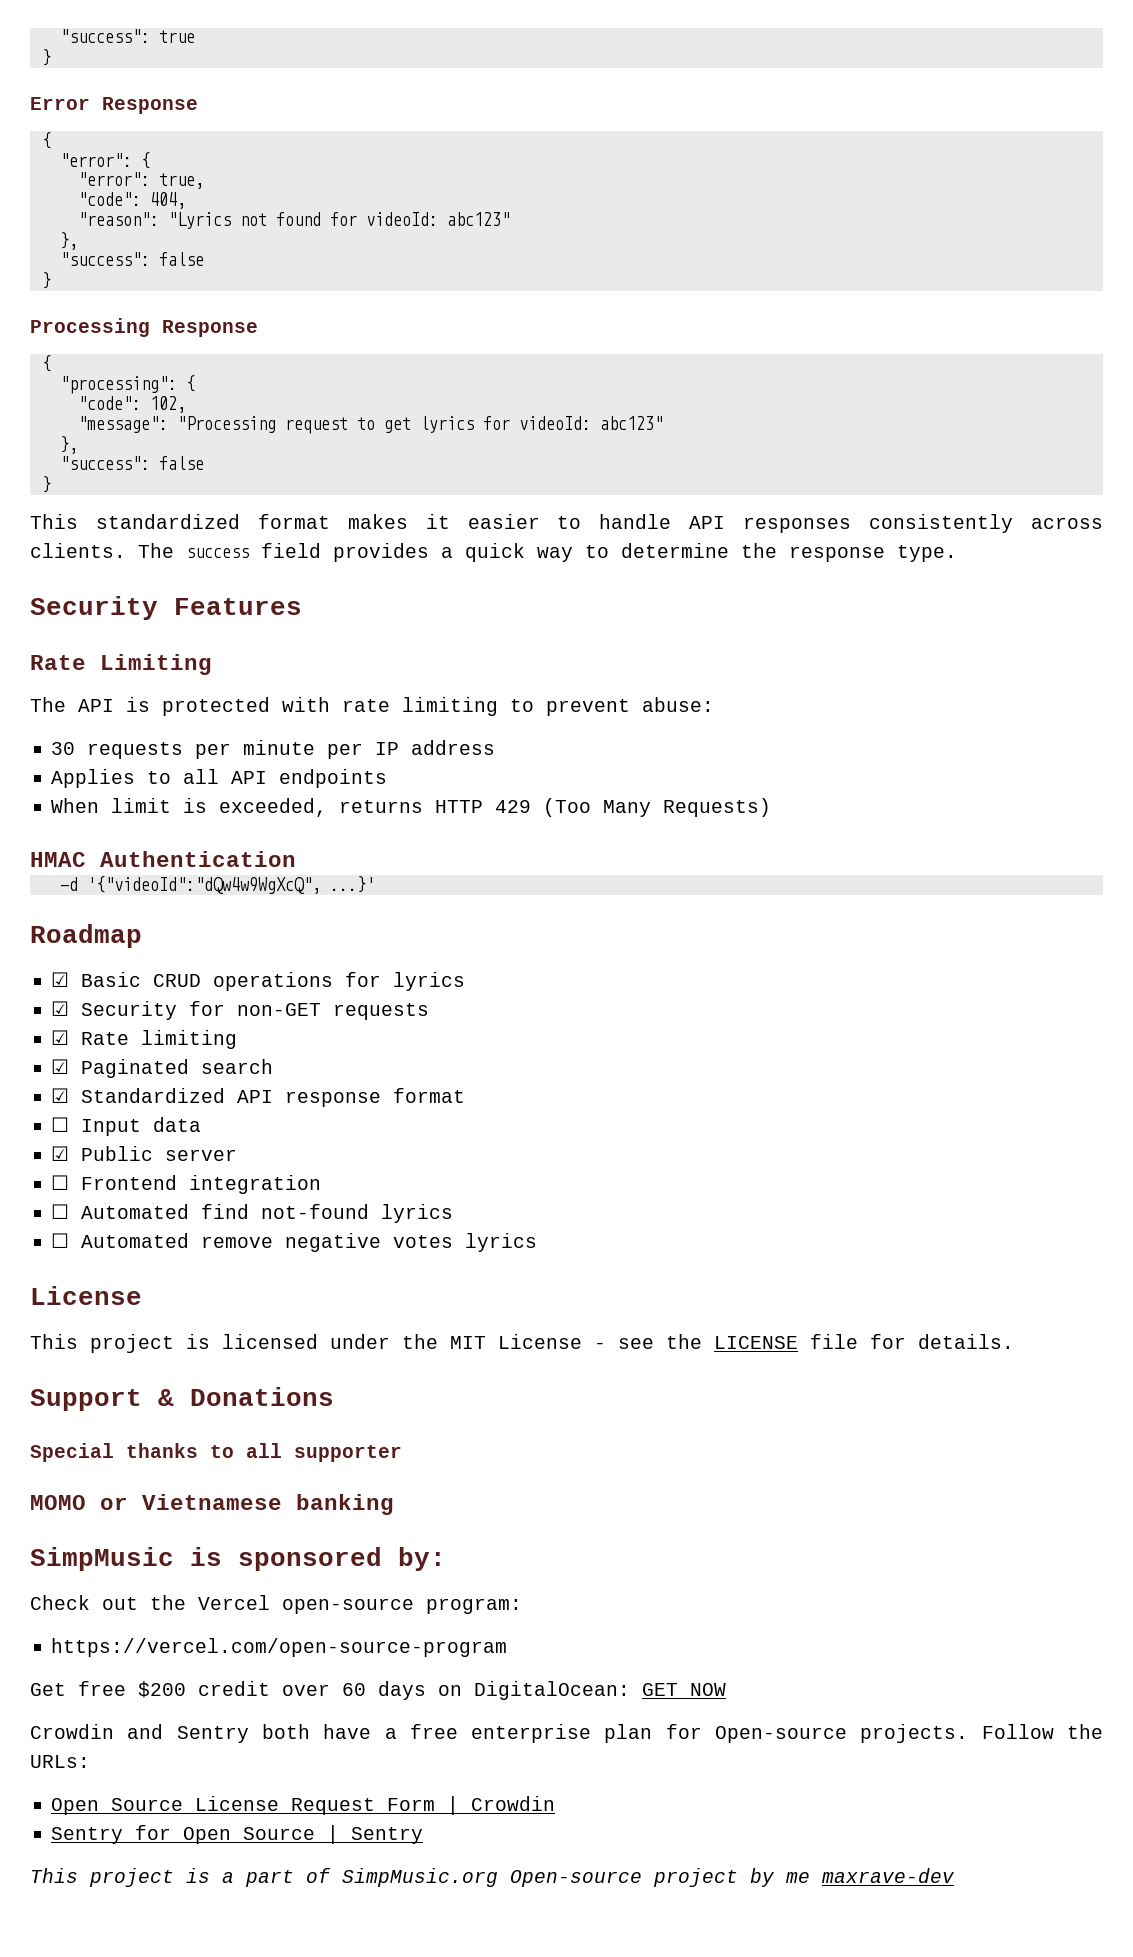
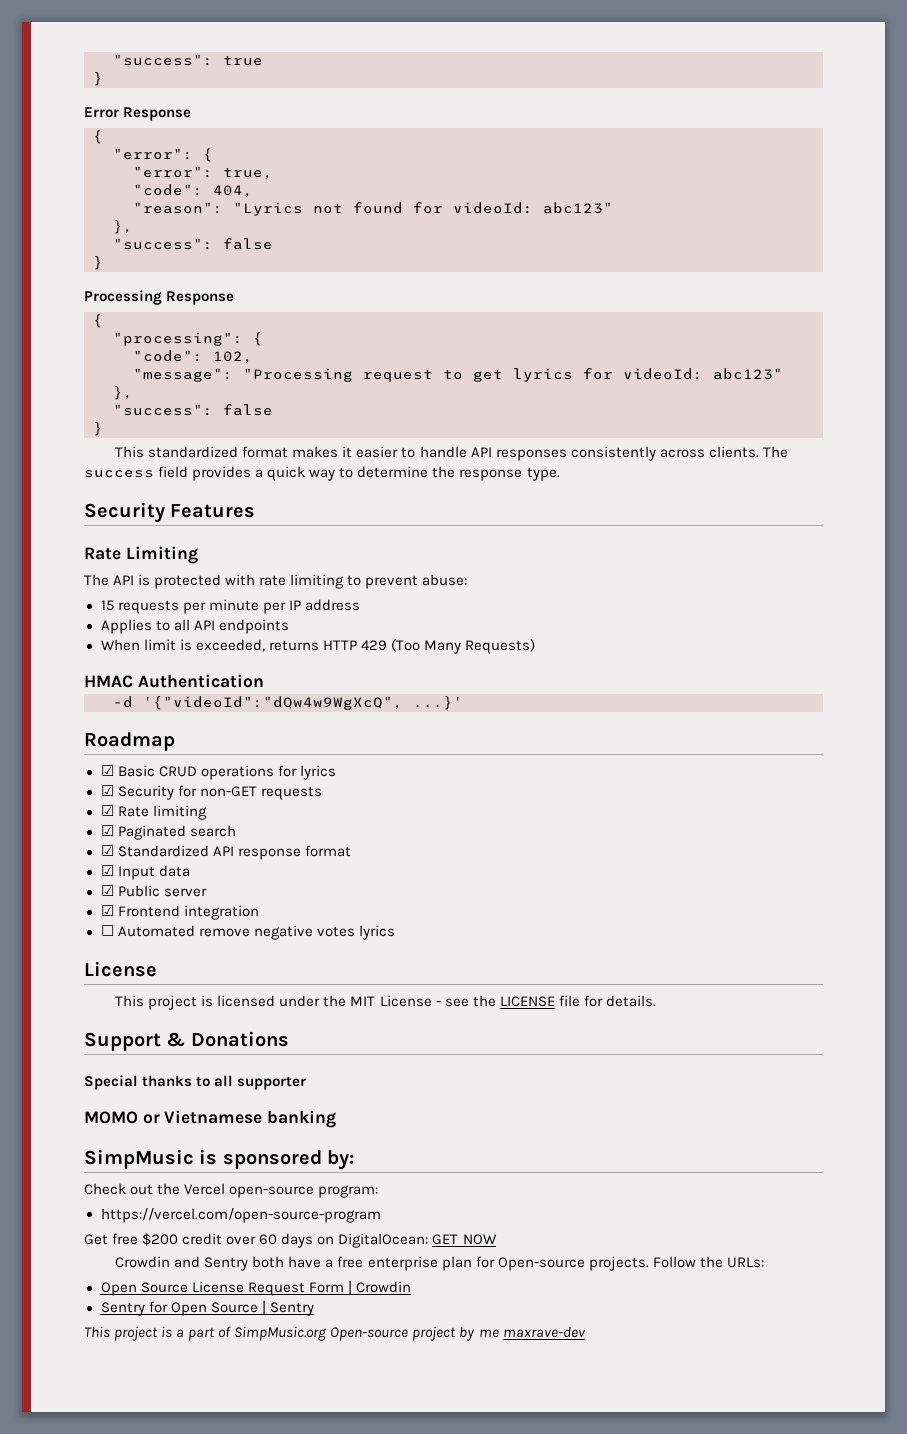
[51,742,76,755] 30 -> [100,600,114,611] 15
[51,1117,70,1132] ☐ -> [100,865,114,876] ☑
[51,1175,70,1190] ☐ -> [100,905,114,916] ☑
[51,1204,454,1223] // ☐ Automated find not-found lyrics -> (259, 912) none

